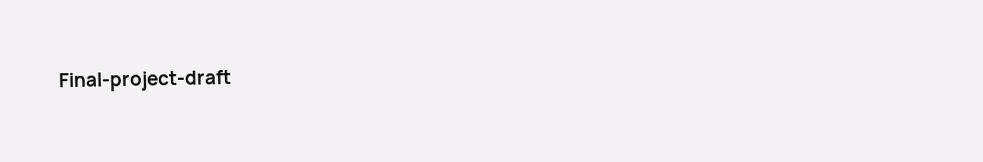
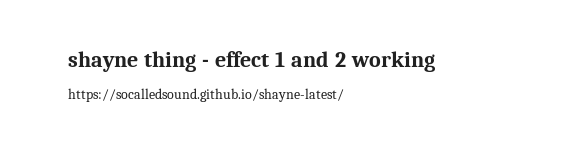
[58,69,232,93] Final-project-draft -> [68,51,435,72] [68,88,344,102] shayne thing - effect 1 and 2 working // https://socalledsound.github.io/shayne-latest/

